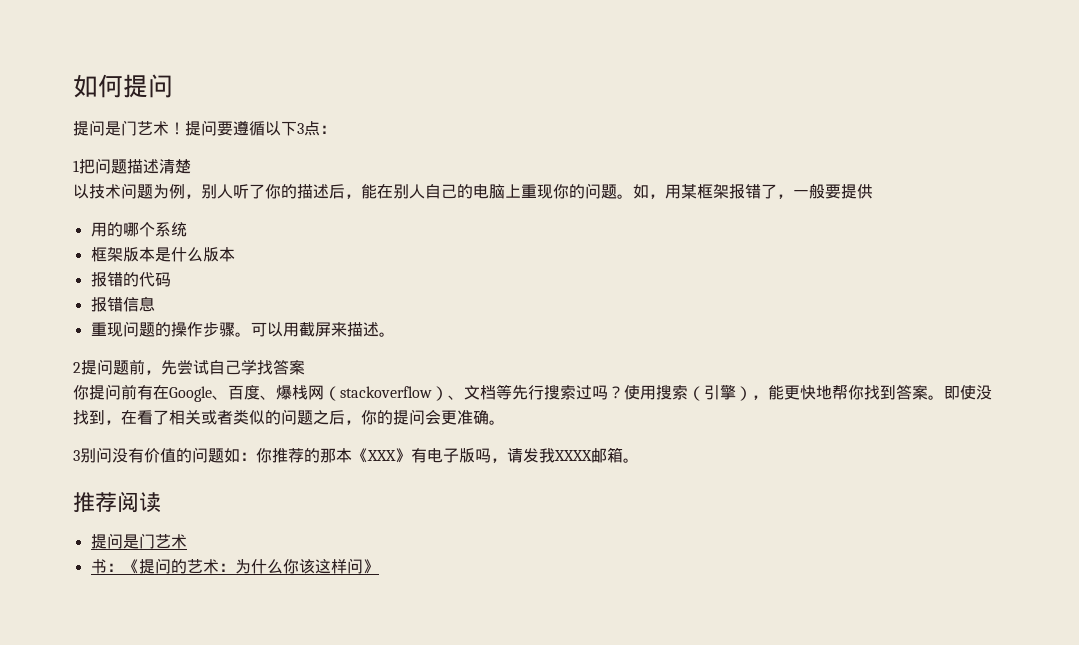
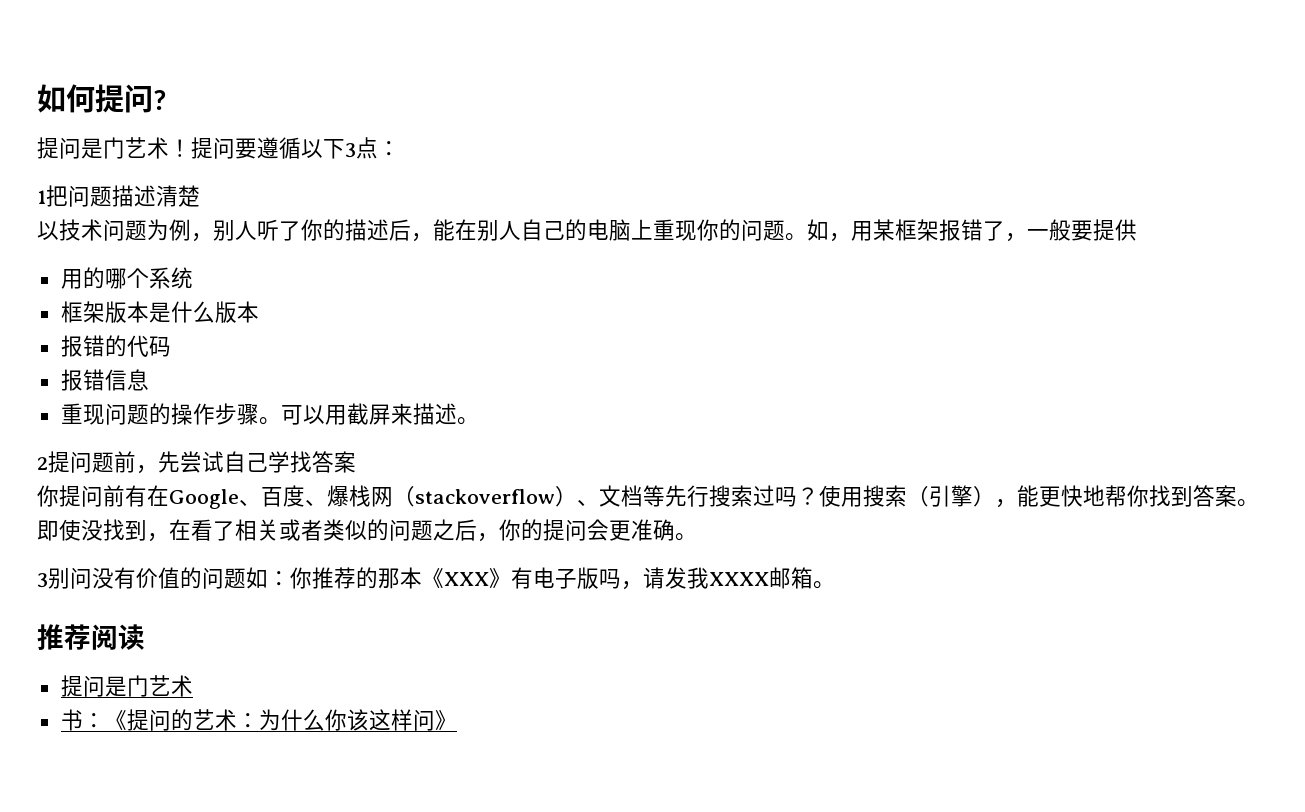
(173, 86) none -> [153,90,166,110] ?

